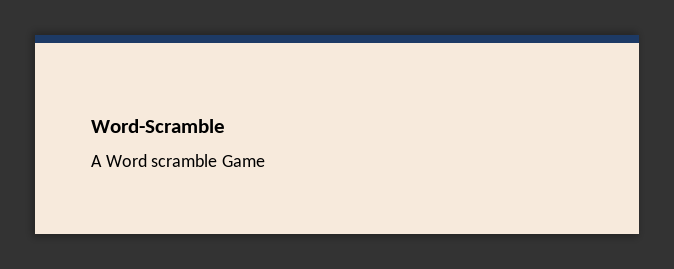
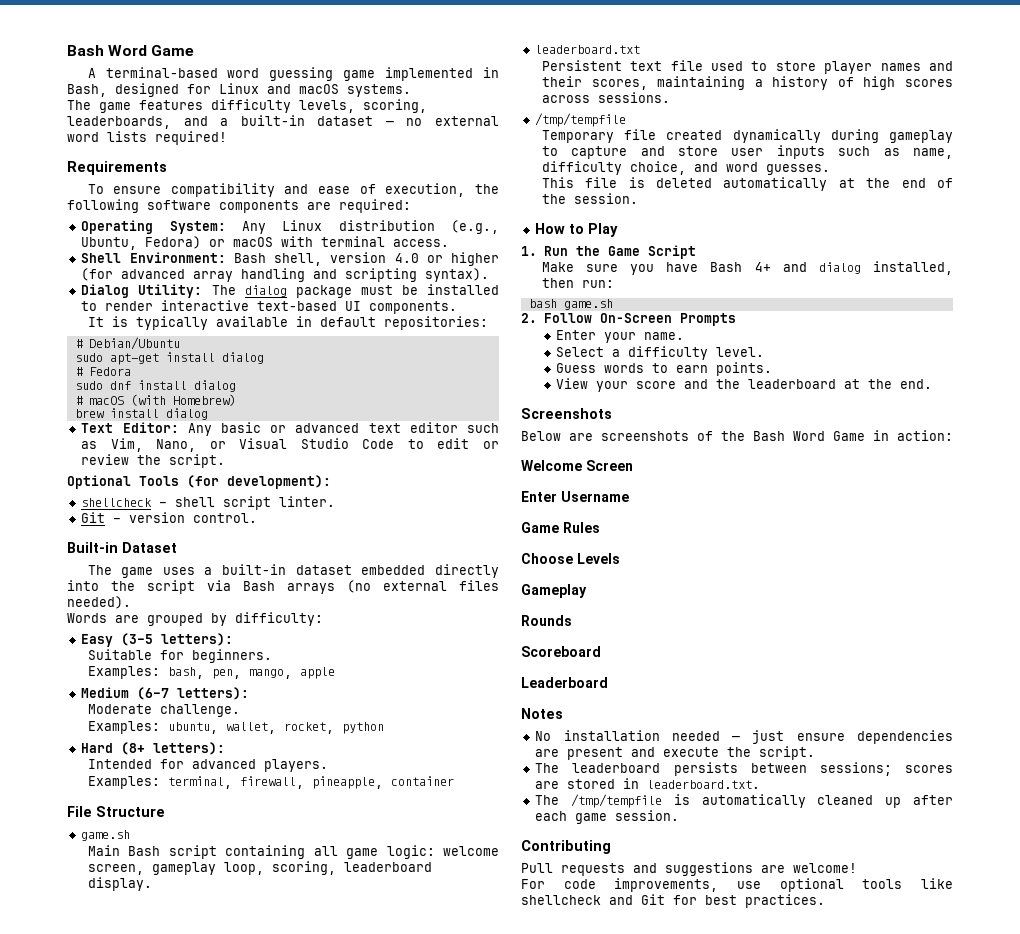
[91,119,225,133] [91,154,266,167] Word-Scramble // A Word scramble Game -> [67,45,195,56] [87,67,500,81] [67,83,411,97] [67,99,427,113] [67,115,499,129] [67,131,227,145] [67,161,167,175] [87,183,500,197] [67,199,411,213] [81,220,499,234] [81,236,450,250] [81,252,499,266] [81,268,490,282] [81,284,499,298] [81,300,458,314] [87,316,488,330] [74,337,180,350] [74,352,264,365] [74,367,131,376] [74,380,236,392] [74,394,236,406] [74,408,208,420] [81,422,499,436] [81,438,499,452] [81,454,226,468] [67,475,331,489] [81,496,336,510] [81,512,258,523] [67,542,177,553] [87,564,499,578] [67,580,499,594] [67,596,131,609] [67,612,323,626] [81,633,234,647] [87,649,272,663] [87,666,335,679] [81,687,250,700] [87,704,240,717] [87,721,384,734] [81,742,226,755] [87,759,328,772] [87,776,454,789] [67,806,165,817] [81,830,131,841] [87,845,499,859] [87,861,432,875] [87,877,152,891] [535,45,641,54] [541,60,954,74] [541,76,953,90] [541,92,670,103] [535,113,627,127] [541,129,953,143] [541,145,954,159] [541,161,830,175] [541,177,953,191] [541,193,638,204] [535,223,619,237] [521,245,696,259] [541,261,954,275] [541,278,614,288] [528,299,613,310] [521,313,736,326] [556,330,685,343] [556,346,765,360] [556,362,773,376] [556,378,933,392] [521,408,612,419] [521,430,953,441] [521,460,633,471] [521,491,629,502] [521,522,600,533] [521,553,620,564] [521,584,587,598] [521,615,572,626] [521,646,601,657] [521,677,608,688] [521,708,563,719] [535,730,953,744] [535,746,816,760] [535,762,953,776] [535,778,761,789] [535,794,953,808] [535,810,680,824] [521,840,611,854] [521,862,857,876] [521,878,953,892] [521,894,825,908] Bash Word Game // A terminal-based word guessing game implemented in Bash, designed for Linux and macOS systems. // The game features difficulty levels, scoring, leaderboards, and a built-in dataset — no external word lists required! // Requirements // To ensure compatibility and ease of execution, the following software components are required: // Operating System: Any Linux distribution (e.g., Ubuntu, Fedora) or macOS with terminal access. // Shell Environment: Bash shell, version 4.0 or higher (for advanced array handling and scripting syntax). // Dialog Utility: The dialog package must be installed to render interactive text-based UI components. // It is typically available in default repositories: // # Debian/Ubuntu // sudo apt-get install dialog // # Fedora // sudo dnf install dialog // # macOS (with Homebrew) // brew install dialog // Text Editor: Any basic or advanced text editor such as Vim, Nano, or Visual Studio Code to edit or review the script. // Optional Tools (for development): // shellcheck – shell script linter. // Git – version control. // Built-in Dataset // The game uses a built-in dataset embedded directly into the script via Bash arrays (no external files needed). // Words are grouped by difficulty: // Easy (3–5 letters): // Suitable for beginners. // Examples: bash, pen, mango, apple // Medium (6–7 letters): // Moderate challenge. // Examples: ubuntu, wallet, rocket, python // Hard (8+ letters): // Intended for advanced players. // Examples: terminal, firewall, pineapple, container // File Structure // game.sh // Main Bash script containing all game logic: welcome screen, gameplay loop, scoring, leaderboard display. // leaderboard.txt // Persistent text file used to store player names and their scores, maintaining a history of high scores across sessions. // /tmp/tempfile // Temporary file created dynamically during gameplay to capture and store user inputs such as name, difficulty choice, and word guesses. // This file is deleted automatically at the end of the session. // How to Play // 1. Run the Game Script // Make sure you have Bash 4+ and dialog installed, then run: // bash game.sh // 2. Follow On-Screen Prompts // Enter your name. // Select a difficulty level. // Guess words to earn points. // View your score and the leaderboard at the end. // Screenshots // Below are screenshots of the Bash Word Game in action: // Welcome Screen // Enter Username // Game Rules // Choose Levels // Gameplay // Rounds // Scoreboard // Leaderboard // Notes // No installation needed — just ensure dependencies are present and execute the script. // The leaderboard persists between sessions; scores are stored in leaderboard.txt. // The /tmp/tempfile is automatically cleaned up after each game session. // Contributing // Pull requests and suggestions are welcome! // For code improvements, use optional tools like shellcheck and Git for best practices.

